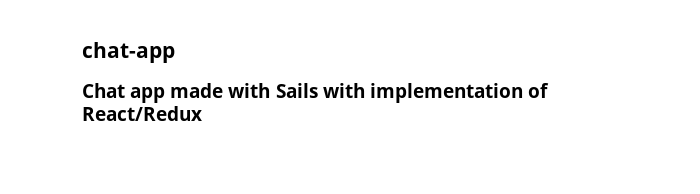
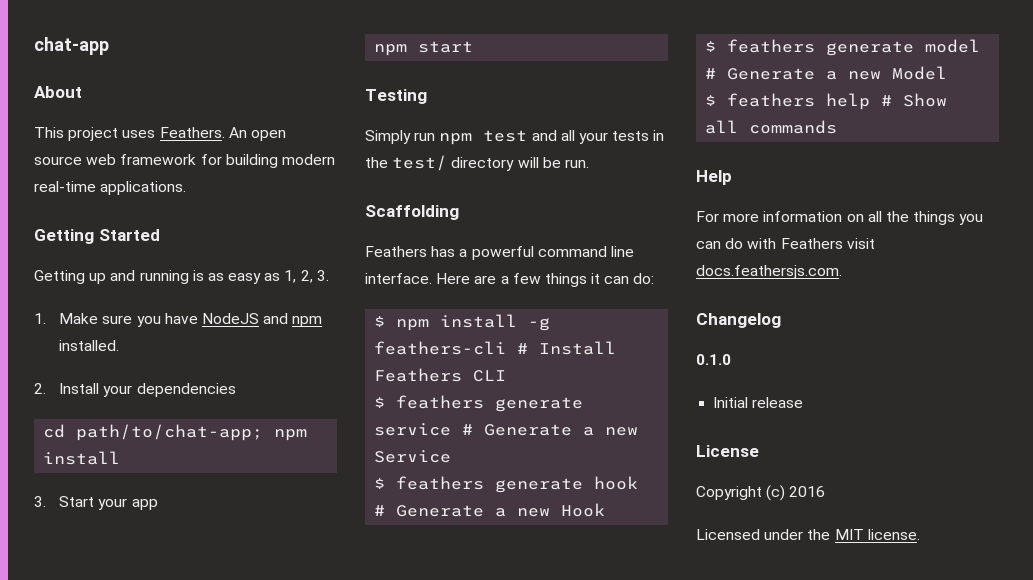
[82,83,549,103] [82,106,202,121] Chat app made with Sails with implementation of React/Redux -> [34,86,82,98] [34,127,286,141] [34,154,335,168] [34,181,187,195] [34,229,160,244] [34,270,329,284] [34,313,323,327] [59,340,120,351] [34,383,236,397] [43,424,308,441] [43,451,121,465] [34,496,158,510] [374,41,474,56] [365,89,427,104] [365,130,665,145] [365,155,589,171] [365,205,459,220] [365,246,634,260] [365,273,655,287] [374,314,551,331] [374,341,617,355] [374,368,507,382] [374,395,584,412] [374,423,639,436] [374,450,452,463] [374,476,639,493] [374,503,606,517] [705,39,981,56] [705,66,948,80] [705,93,948,110] [705,120,838,134] [696,170,732,185] [696,211,984,225] [696,238,875,249] [696,265,842,279] [696,313,781,328] [696,354,731,365] [713,397,804,408] [696,445,759,457] [696,485,826,501] [696,529,920,540] About // This project uses Feathers. An open source web framework for building modern real-time applications. // Getting Started // Getting up and running is as easy as 1, 2, 3. // 1. Make sure you have NodeJS and npm installed. // 2. Install your dependencies // cd path/to/chat-app; npm install // 3. Start your app // npm start // Testing // Simply run npm test and all your tests in the test/ directory will be run. // Scaffolding // Feathers has a powerful command line interface. Here are a few things it can do: // $ npm install -g feathers-cli # Install Feathers CLI // $ feathers generate service # Generate a new Service // $ feathers generate hook # Generate a new Hook // $ feathers generate model # Generate a new Model // $ feathers help # Show all commands // Help // For more information on all the things you can do with Feathers visit docs.feathersjs.com. // Changelog // 0.1.0 // Initial release // License // Copyright (c) 2016 // Licensed under the MIT license.

